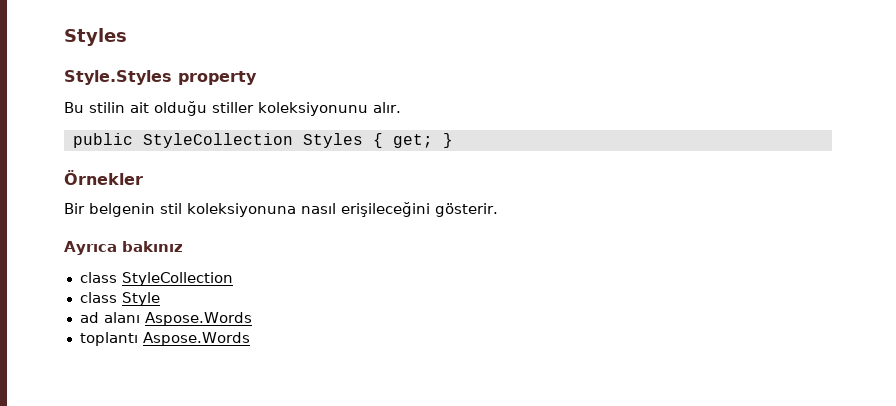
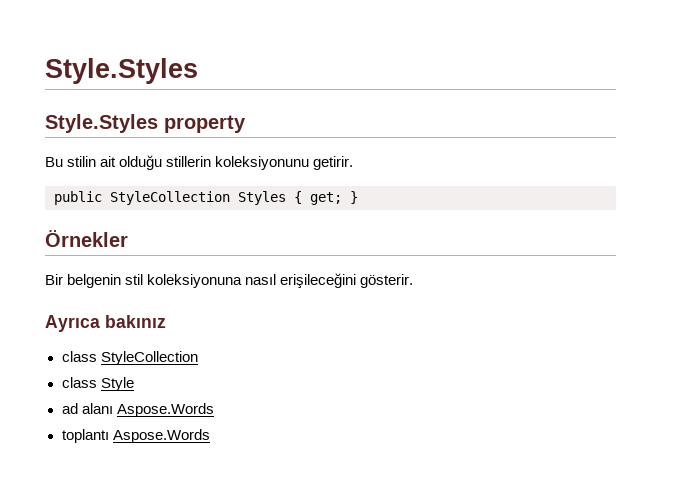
[64,28,127,46] Styles -> [45,58,198,84] Style.Styles
[212,102,401,116] stiller koleksiyonunu alır. -> [166,156,354,170] stillerin koleksiyonunu getirir.

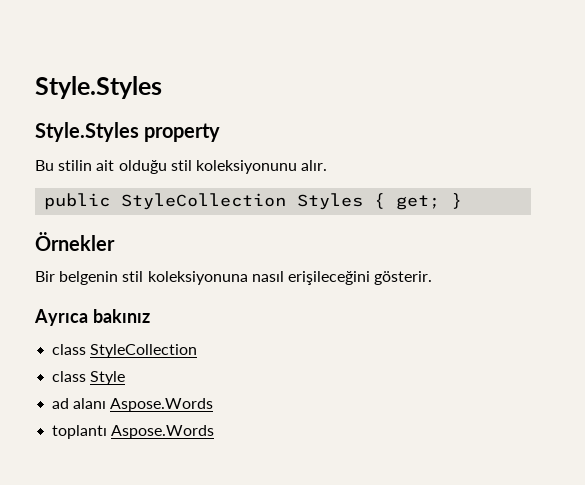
[166,156,354,170] stillerin koleksiyonunu getirir. -> [170,160,328,174] stil koleksiyonunu alır.

